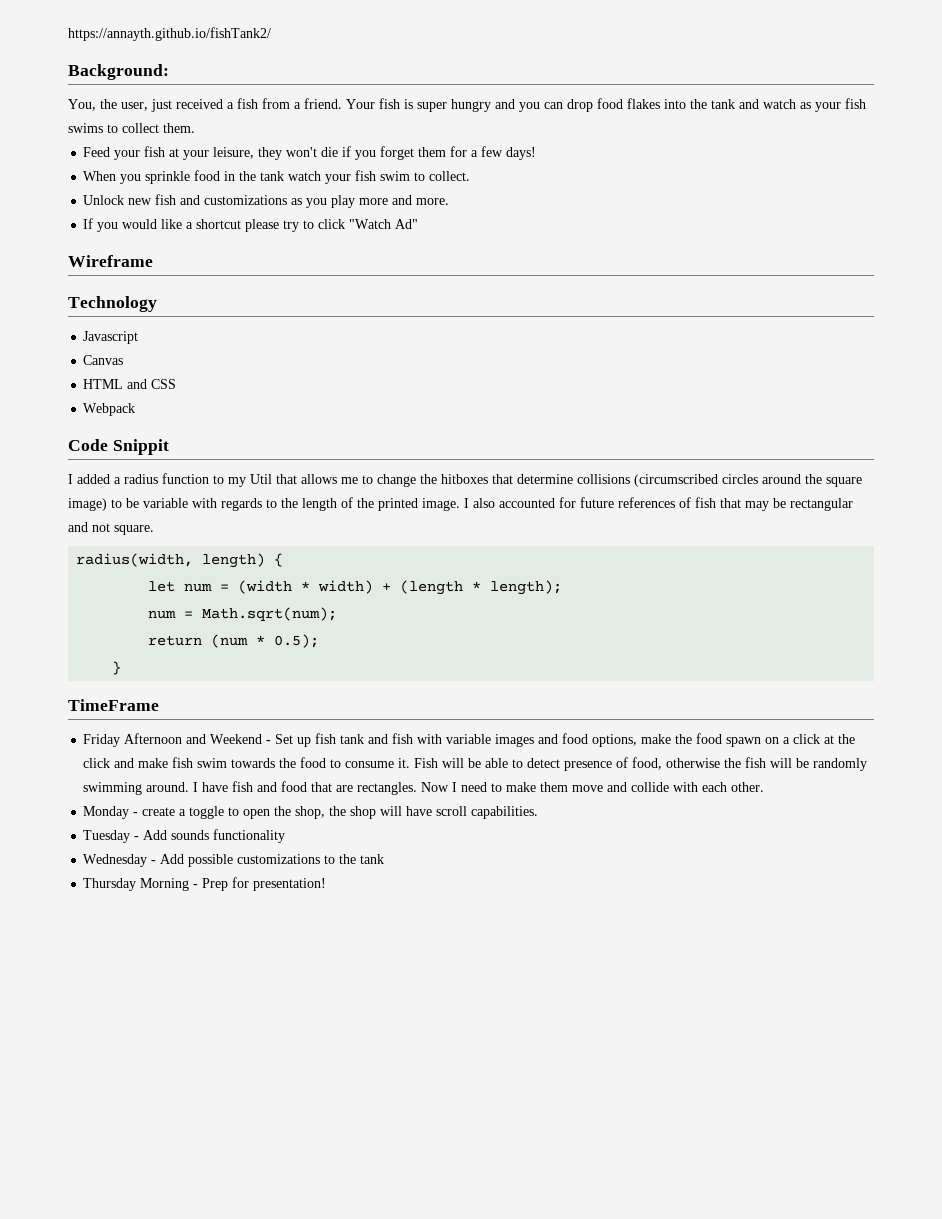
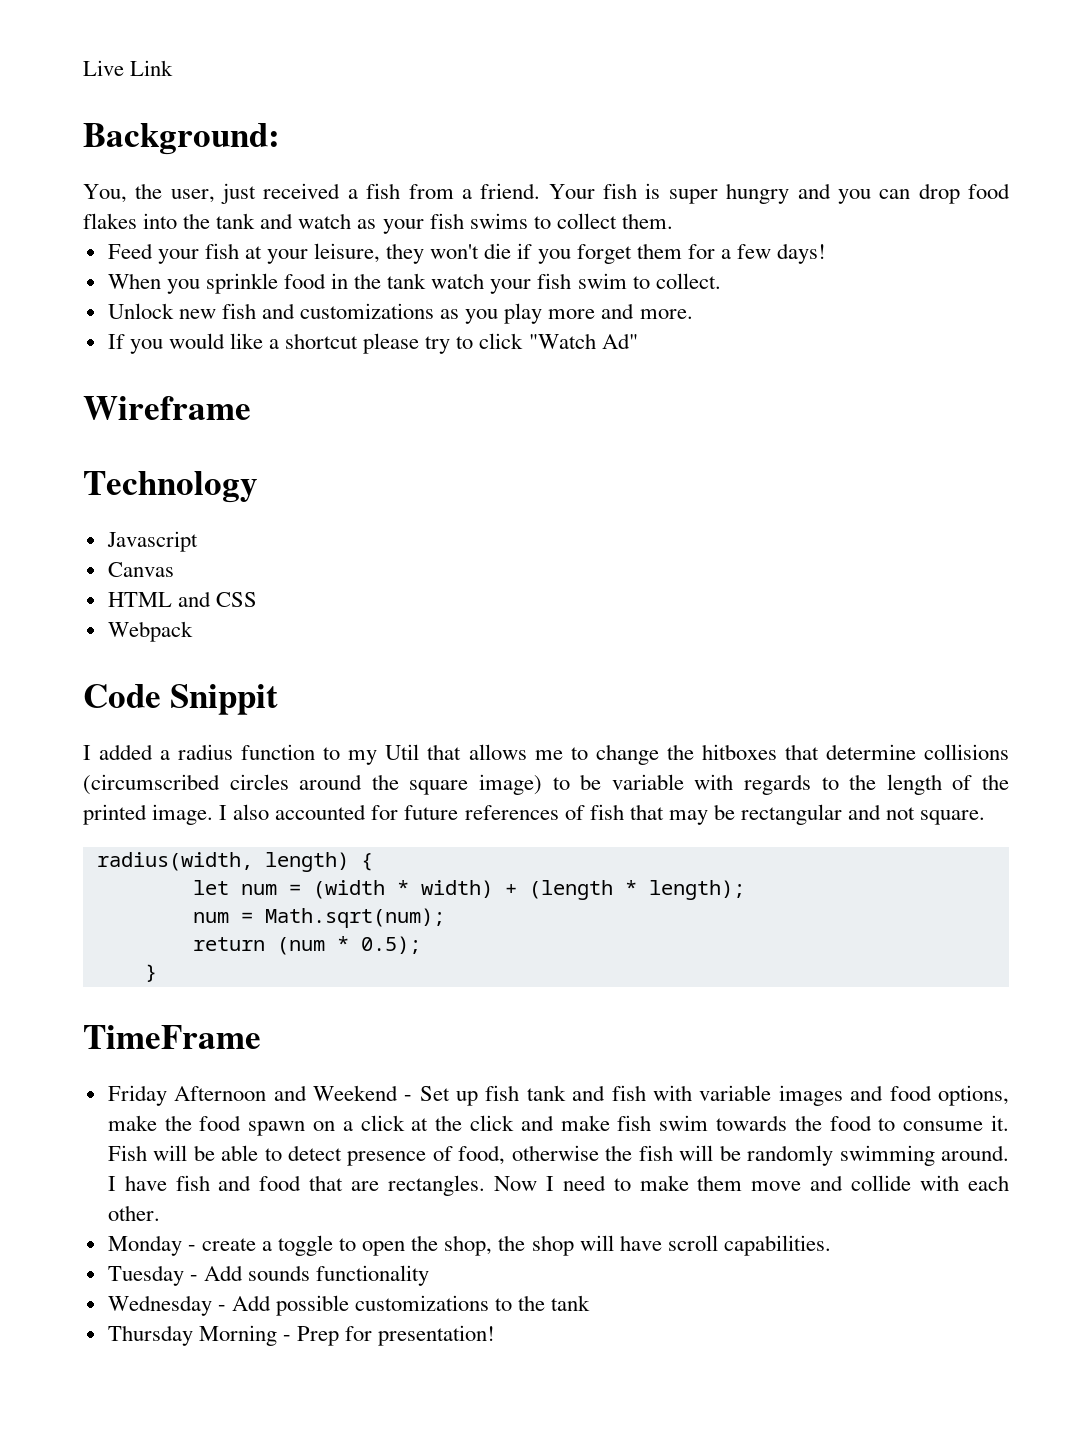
[68,27,271,41] https://annayth.github.io/fishTank2/ -> [83,60,174,76] Live Link

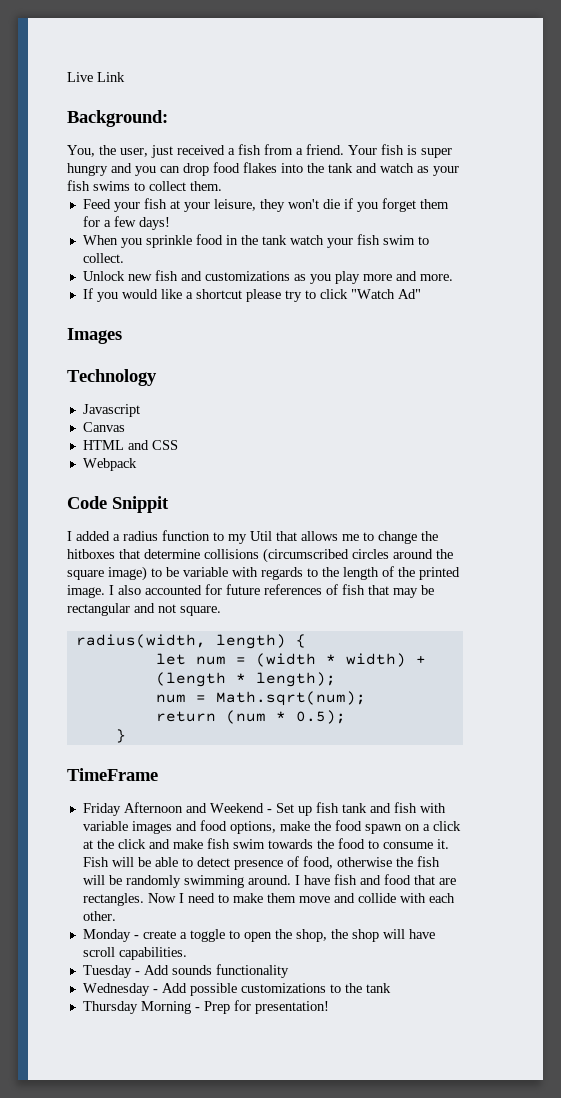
[83,396,251,420] Wireframe -> [67,328,122,344] Images

